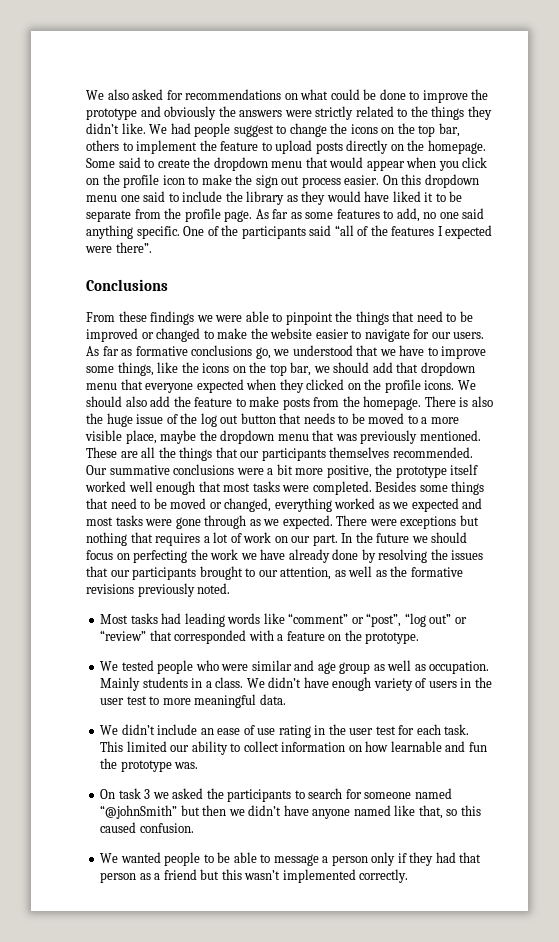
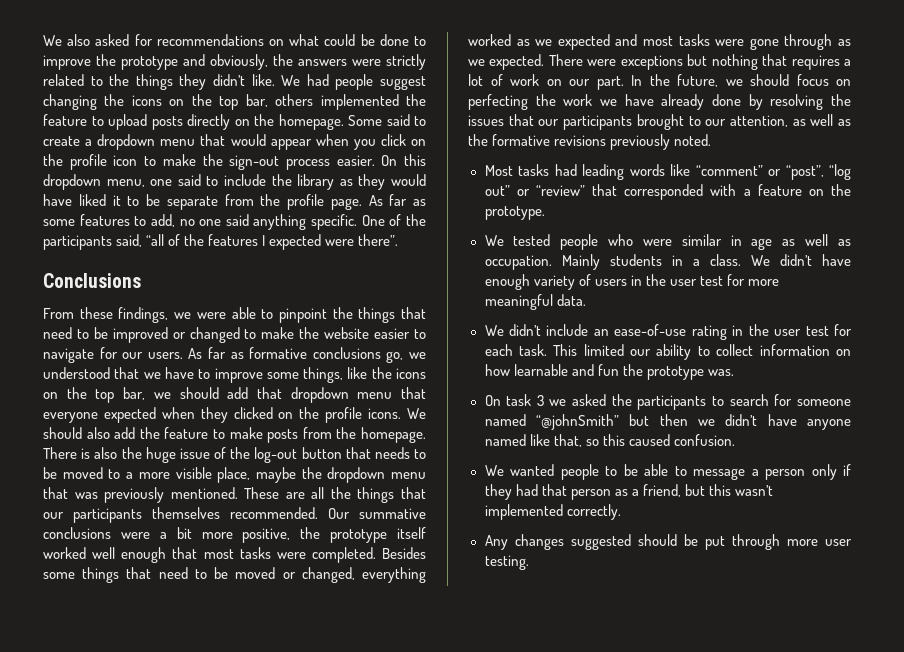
[164,106,217,120] obviously -> [210,54,268,70] obviously,
[276,123,327,137] to change -> [43,94,97,110] changing
[122,140,198,154] to implement -> [320,94,399,110] implemented
[193,157,211,168] the -> [85,139,93,146] a
[255,175,300,188] sign out -> [229,155,280,170] sign-out
[86,195,117,202] menu -> [106,179,145,187] menu,
[309,225,332,236] said -> [116,234,143,247] said,
[150,311,195,325] findings -> [118,307,169,323] findings,
[200,413,239,427] log out -> [254,447,298,463] log-out
[376,533,410,543] future -> [677,74,718,87] future,
[294,660,371,674] and age group -> [730,235,773,250] in age
[149,696,160,705] to -> [726,274,745,286] for
[217,725,276,735] ease of use -> [614,324,687,336] ease-of-use
[163,869,197,880] friend -> [642,484,681,497] friend,
(409, 876) none -> [484,534,852,550] [484,555,529,570] // Any changes suggested should be put through more user testing.

